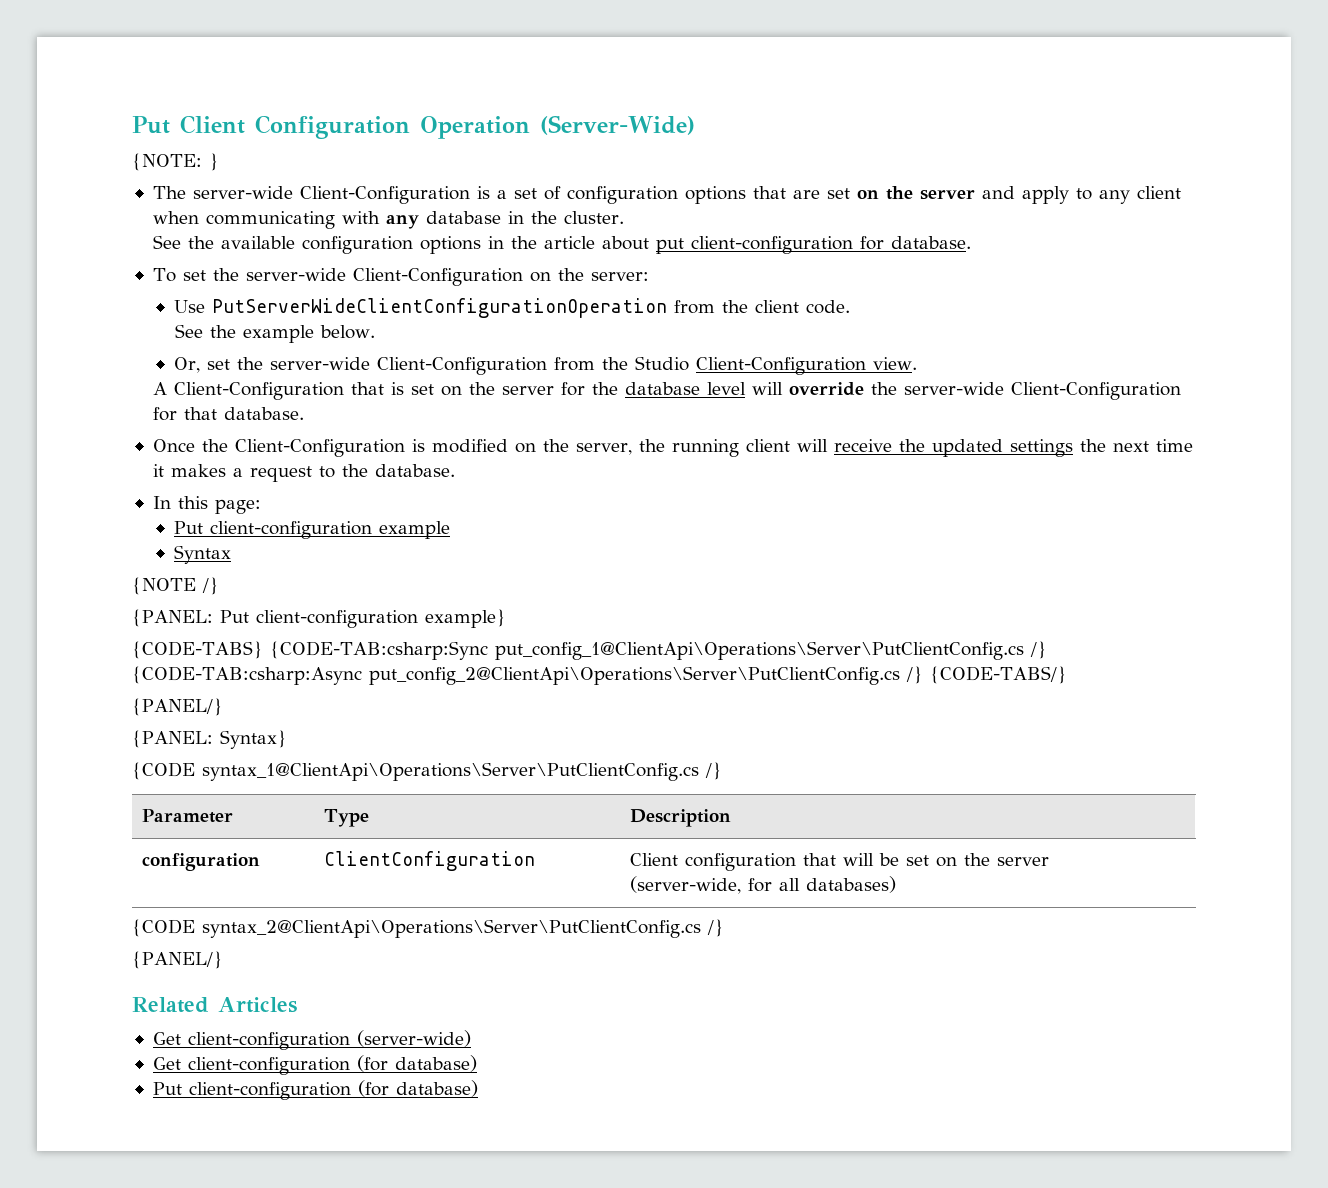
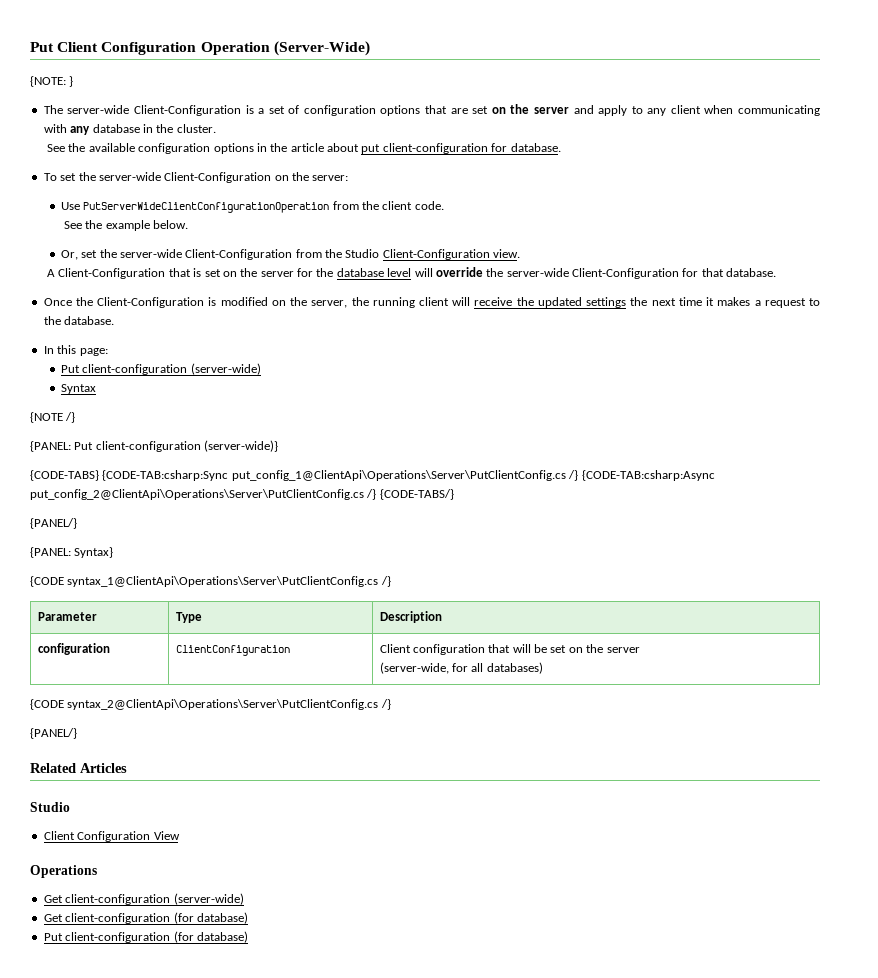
[379,521,451,539] example -> [190,363,261,375] (server-wide)
[424,609,506,628] example} -> [204,440,279,452] (server-wide)}
(297, 1005) none -> [30,802,70,812] [43,831,180,842] [30,865,97,878] // Studio // Client Configuration View // Operations

